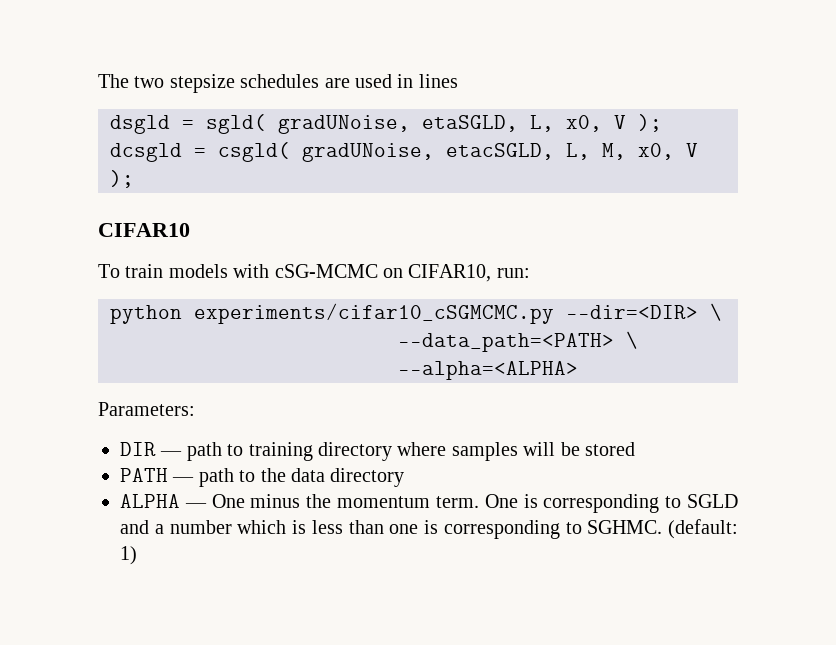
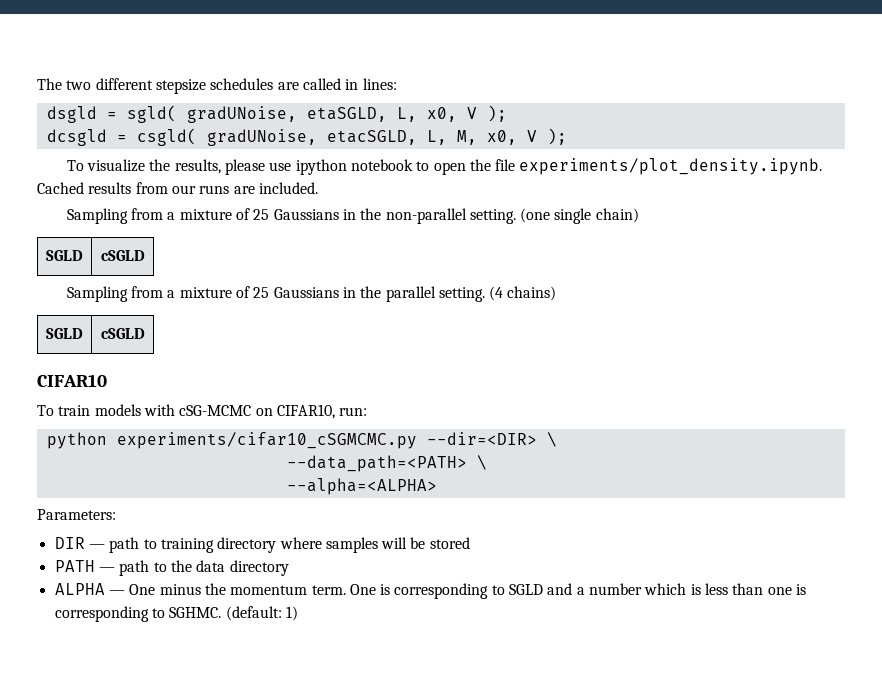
(165, 82) none -> [95,78,153,90] different
[355,74,458,88] used in lines -> [302,78,397,90] called in lines:
(134, 179) none -> [66,158,823,175] [37,182,318,194] [66,208,639,224] [46,250,83,261] [100,250,145,261] [66,286,557,302] [46,328,83,339] [100,328,145,339] // To visualize the results, please use ipython notebook to open the file experiments/plot_density.ipynb. Cached results from our runs are included. // Sampling from a mixture of 25 Gaussians in the non-parallel setting. (one single chain) // SGLD | cSGLD // Sampling from a mixture of 25 Gaussians in the parallel setting. (4 chains) // SGLD | cSGLD

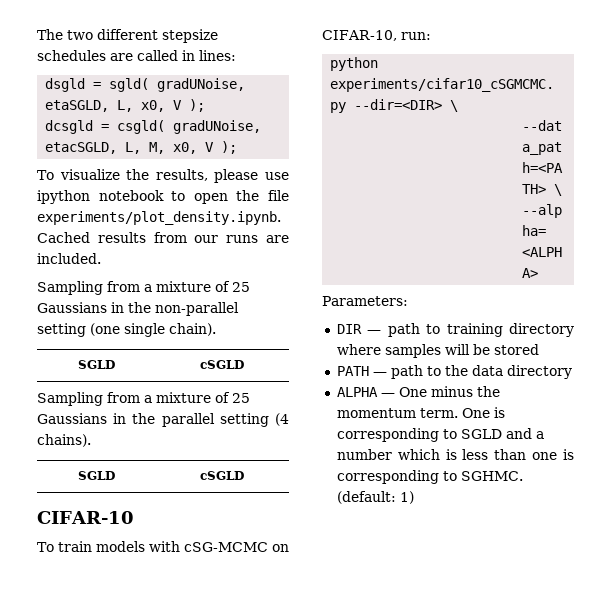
[469,209,516,224] setting. -> [37,323,86,337] setting
[595,208,639,223] chain) -> [169,323,216,336] chain).
[438,286,557,302] [46,328,83,339] [100,328,145,339] [37,374,107,387] setting. (4 chains) // SGLD | cSGLD // CIFAR10 -> [219,413,289,427] [37,434,91,447] [77,471,115,480] [199,471,244,480] [37,511,134,524] setting (4 chains). // SGLD | cSGLD // CIFAR-10
[276,404,335,419] CIFAR10, -> [322,30,397,41] CIFAR-10,

